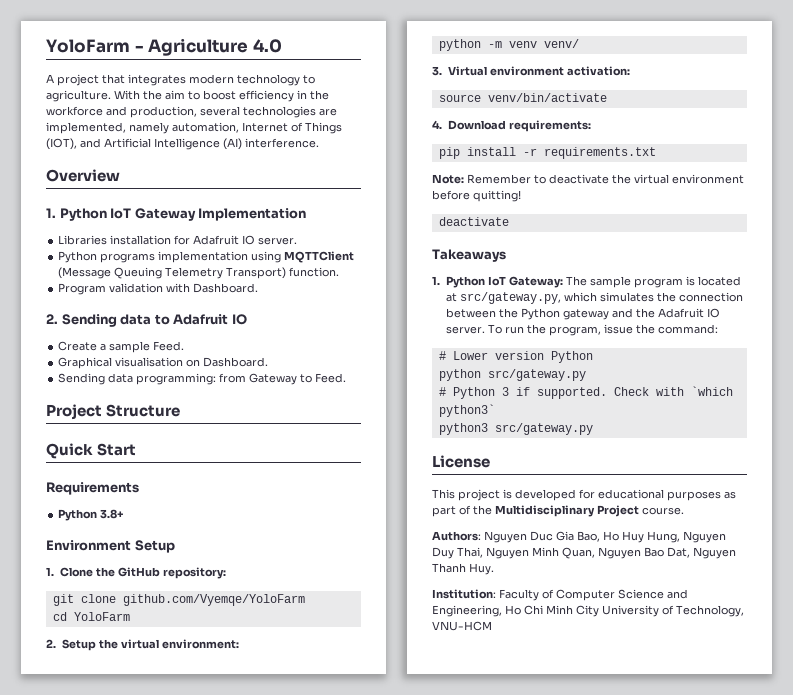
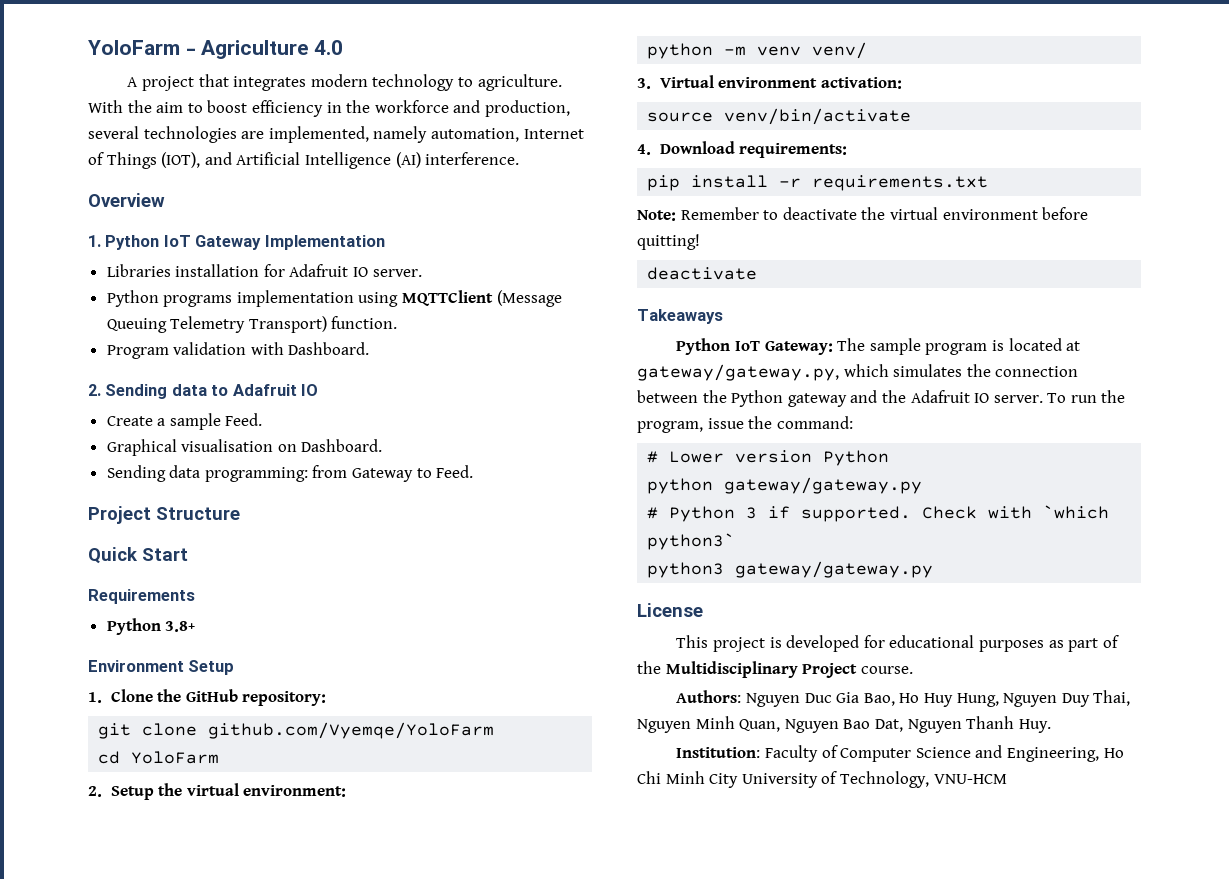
[432,276,440,285] 1. -> (723, 316) none
[459,292,561,304] src/gateway.py, -> [637,364,839,381] gateway/gateway.py,
[487,369,586,381] src/gateway.py -> [724,477,923,494] gateway/gateway.py
[494,423,593,435] src/gateway.py -> [735,561,934,578] gateway/gateway.py

